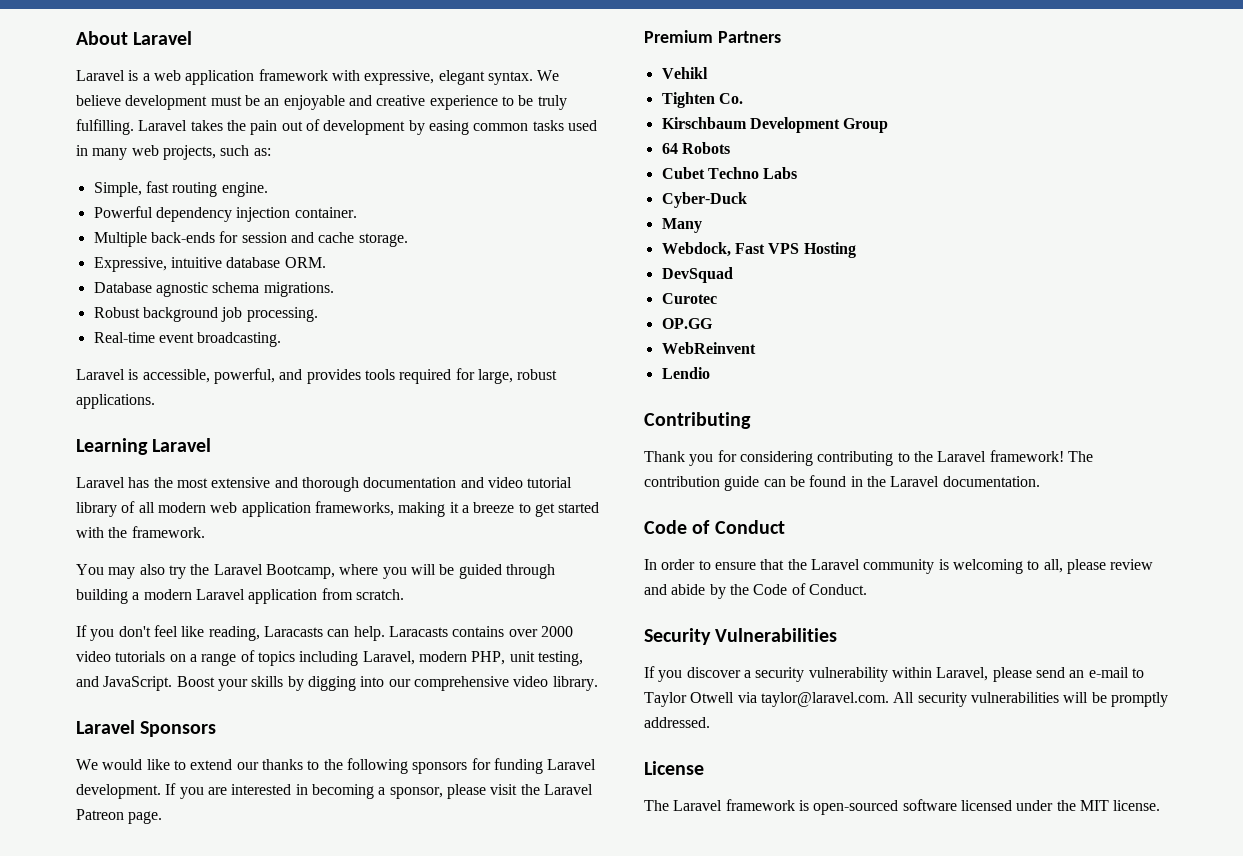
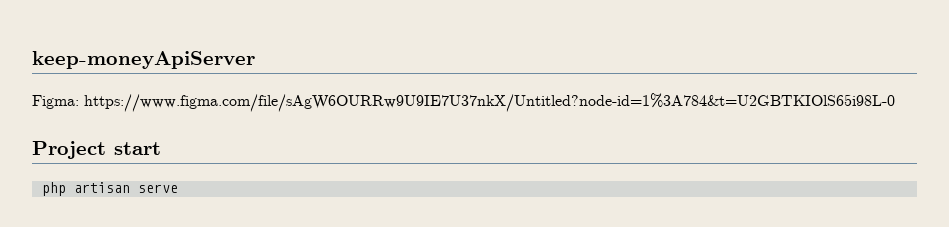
[76,31,193,45] [76,69,560,85] [76,95,567,110] [76,119,597,135] [76,145,271,160] [93,181,268,197] [93,206,357,222] [93,231,408,247] [93,257,326,272] [93,282,334,297] [93,307,318,322] [93,332,282,347] [76,368,558,384] [76,394,155,409] [76,438,212,455] [76,477,573,492] [76,501,600,517] [76,526,205,538] [76,564,555,579] [76,588,404,604] [76,625,573,641] [76,650,583,666] [76,676,598,691] [76,720,217,737] [76,758,597,774] [76,783,593,799] [76,809,163,824] [644,30,781,43] [661,67,708,79] [661,92,743,108] [661,117,889,133] [661,142,730,154] [661,167,798,179] [661,192,747,208] [661,218,702,233] [661,242,856,258] [661,267,733,283] [661,293,717,304] [661,318,713,329] [661,342,756,354] [661,367,710,379] [644,412,751,429] [644,450,1093,466] [644,475,1040,491] [644,520,785,534] [644,559,1154,574] [644,583,867,599] [644,628,838,645] [644,666,1144,682] [644,692,1168,707] [644,717,710,728] [644,761,704,775] [644,799,1161,815] About Laravel // Laravel is a web application framework with expressive, elegant syntax. We believe development must be an enjoyable and creative experience to be truly fulfilling. Laravel takes the pain out of development by easing common tasks used in many web projects, such as: // Simple, fast routing engine. // Powerful dependency injection container. // Multiple back-ends for session and cache storage. // Expressive, intuitive database ORM. // Database agnostic schema migrations. // Robust background job processing. // Real-time event broadcasting. // Laravel is accessible, powerful, and provides tools required for large, robust applications. // Learning Laravel // Laravel has the most extensive and thorough documentation and video tutorial library of all modern web application frameworks, making it a breeze to get started with the framework. // You may also try the Laravel Bootcamp, where you will be guided through building a modern Laravel application from scratch. // If you don't feel like reading, Laracasts can help. Laracasts contains over 2000 video tutorials on a range of topics including Laravel, modern PHP, unit testing, and JavaScript. Boost your skills by digging into our comprehensive video library. // Laravel Sponsors // We would like to extend our thanks to the following sponsors for funding Laravel development. If you are interested in becoming a sponsor, please visit the Laravel Patreon page. // Premium Partners // Vehikl // Tighten Co. // Kirschbaum Development Group // 64 Robots // Cubet Techno Labs // Cyber-Duck // Many // Webdock, Fast VPS Hosting // DevSquad // Curotec // OP.GG // WebReinvent // Lendio // Contributing // Thank you for considering contributing to the Laravel framework! The contribution guide can be found in the Laravel documentation. // Code of Conduct // In order to ensure that the Laravel community is welcoming to all, please review and abide by the Code of Conduct. // Security Vulnerabilities // If you discover a security vulnerability within Laravel, please send an e-mail to Taylor Otwell via taylor@laravel.com. All security vulnerabilities will be promptly addressed. // License // The Laravel framework is open-sourced software licensed under the MIT license. -> [32,51,255,69] [32,93,895,112] [32,141,161,159] [41,182,178,196] keep-moneyApiServer // Figma: https://www.figma.com/file/sAgW6OURRw9U9IE7U37nkX/Untitled?node-id=1%3A784&t=U2GBTKIOlS65i98L-0 // Project start // php artisan serve

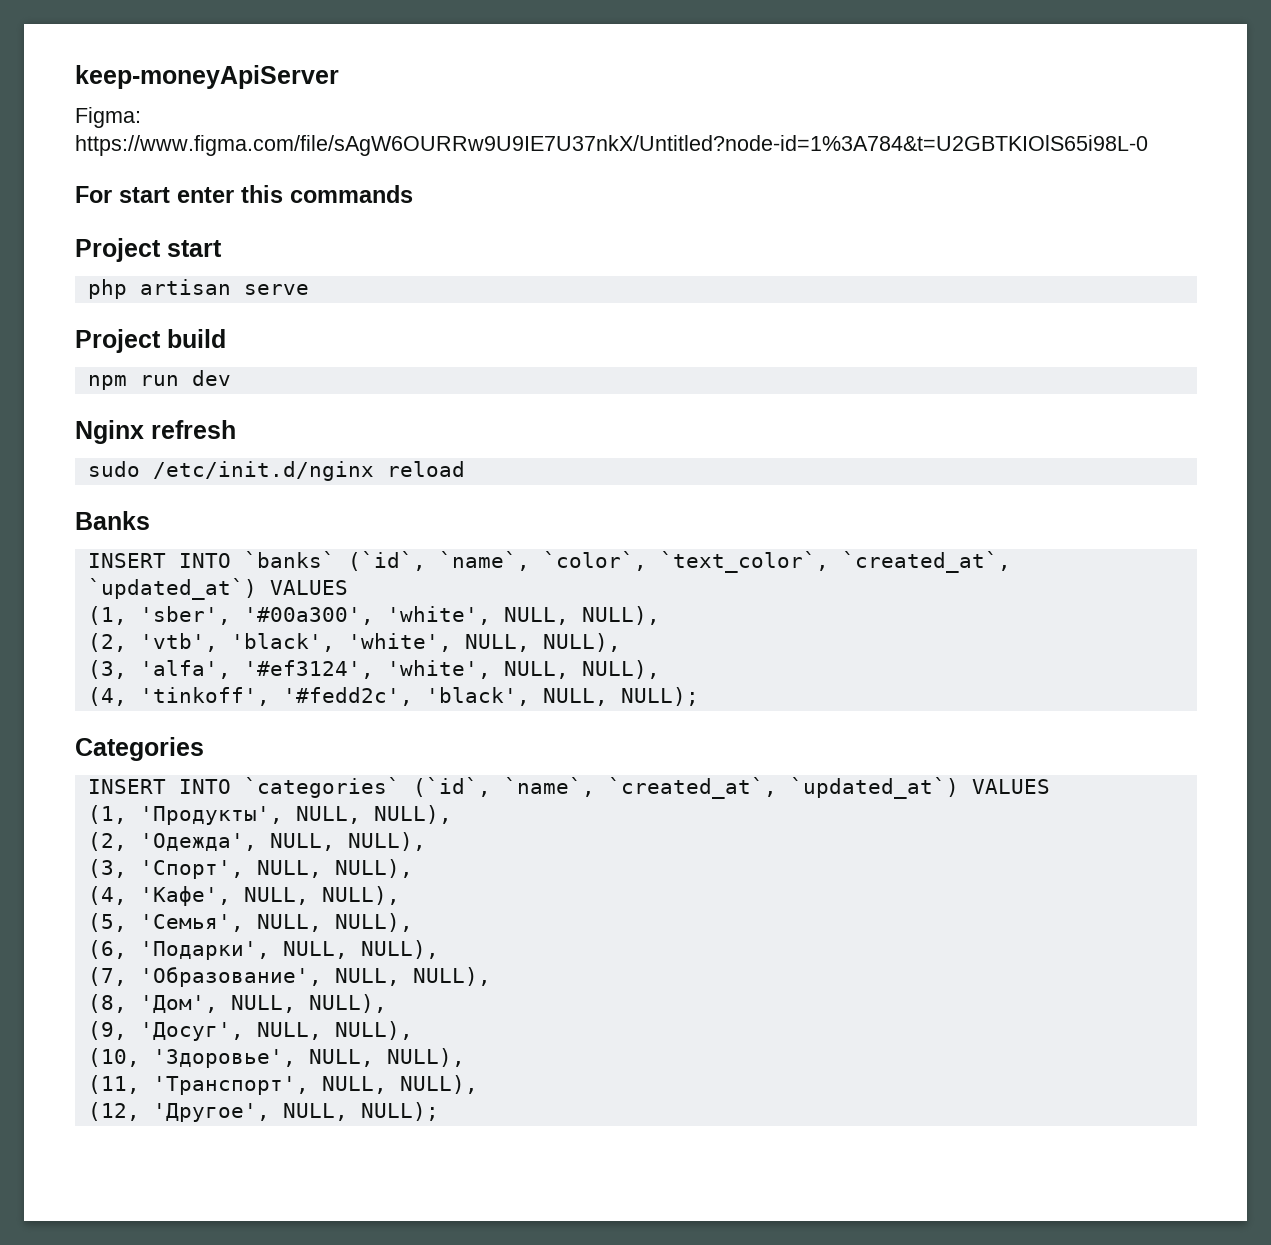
(895, 102) none -> [75,185,413,203] // For start enter this commands
(178, 188) none -> [75,329,226,353] [87,370,231,390] [75,420,236,444] [87,461,465,481] [75,511,150,530] [87,551,1011,573] [87,578,348,600] [87,606,660,625] [87,633,621,652] [87,660,660,679] [87,687,699,706] [75,737,204,761] [87,777,1050,799] [87,805,452,825] [87,832,426,851] [87,859,413,879] [87,886,400,906] [87,913,413,932] [87,940,439,960] [87,967,491,987] [87,994,387,1013] [87,1021,413,1041] [87,1048,465,1068] [87,1075,478,1095] [87,1102,439,1122] // Project build // npm run dev // Nginx refresh // sudo /etc/init.d/nginx reload // Banks // INSERT INTO `banks` (`id`, `name`, `color`, `text_color`, `created_at`, `updated_at`) VALUES // (1, 'sber', '#00a300', 'white', NULL, NULL), // (2, 'vtb', 'black', 'white', NULL, NULL), // (3, 'alfa', '#ef3124', 'white', NULL, NULL), // (4, 'tinkoff', '#fedd2c', 'black', NULL, NULL); // Categories // INSERT INTO `categories` (`id`, `name`, `created_at`, `updated_at`) VALUES // (1, 'Продукты', NULL, NULL), // (2, 'Одежда', NULL, NULL), // (3, 'Спорт', NULL, NULL), // (4, 'Кафе', NULL, NULL), // (5, 'Семья', NULL, NULL), // (6, 'Подарки', NULL, NULL), // (7, 'Образование', NULL, NULL), // (8, 'Дом', NULL, NULL), // (9, 'Досуг', NULL, NULL), // (10, 'Здоровье', NULL, NULL), // (11, 'Транспорт', NULL, NULL), // (12, 'Другое', NULL, NULL);

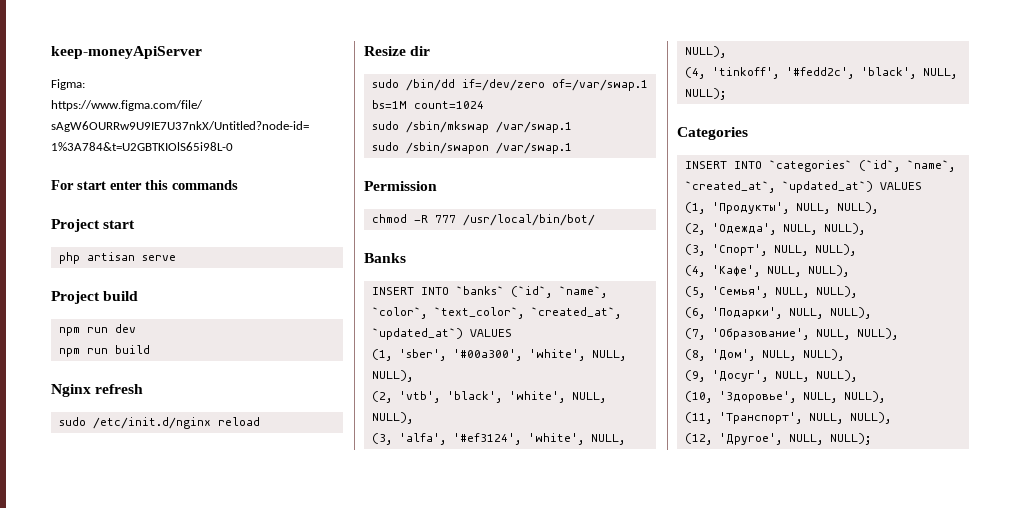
(231, 378) none -> [58,345,150,357] // npm run build
(465, 469) none -> [364,46,431,56] [371,79,648,91] [371,100,484,109] [371,121,572,133] [371,142,572,154] [364,181,437,191] [371,214,595,226] // Resize dir // sudo /bin/dd if=/dev/zero of=/var/swap.1 bs=1M count=1024 // sudo /sbin/mkswap /var/swap.1 // sudo /sbin/swapon /var/swap.1 // Permission // chmod -R 777 /usr/local/bin/bot/

